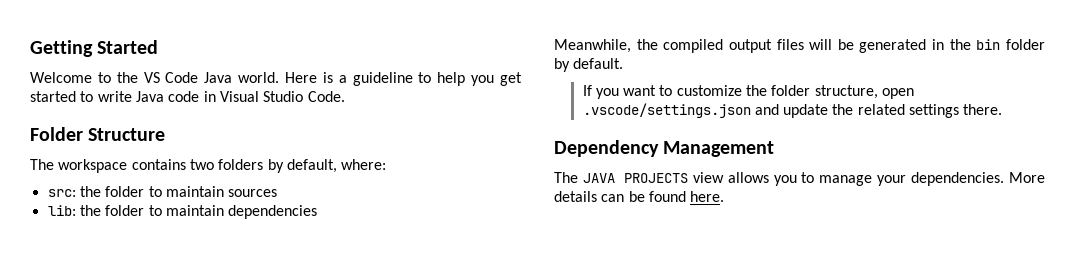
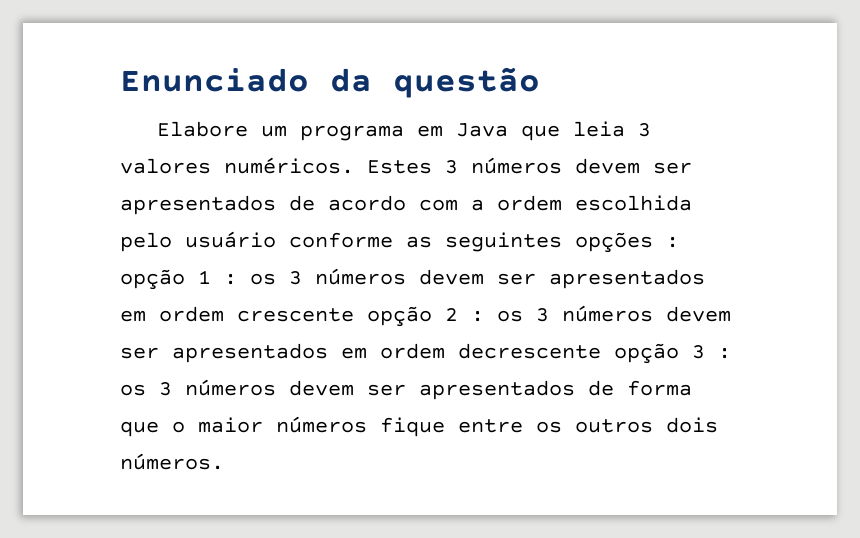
[30,40,159,57] [30,72,522,86] [30,91,345,102] [30,127,166,141] [30,159,387,173] [47,186,278,197] [47,205,318,219] [554,39,1045,53] [554,58,624,72] [582,85,915,99] [582,103,1003,118] [554,140,775,157] [554,172,1045,186] [554,191,725,202] Getting Started // Welcome to the VS Code Java world. Here is a guideline to help you get started to write Java code in Visual Studio Code. // Folder Structure // The workspace contains two folders by default, where: // src: the folder to maintain sources // lib: the folder to maintain dependencies // Meanwhile, the compiled output files will be generated in the bin folder by default. // If you want to customize the folder structure, open .vscode/settings.json and update the related settings there. // Dependency Management // The JAVA PROJECTS view allows you to manage your dependencies. More details can be found here. -> [120,67,540,98] [157,121,652,141] [120,157,692,174] [120,195,692,215] [120,231,679,253] [120,268,705,290] [120,305,731,327] [120,343,731,364] [120,379,692,400] [120,416,718,437] [120,453,224,470] Enunciado da questão // Elabore um programa em Java que leia 3 valores numéricos. Estes 3 números devem ser apresentados de acordo com a ordem escolhida pelo usuário conforme as seguintes opções : opção 1 : os 3 números devem ser apresentados em ordem crescente opção 2 : os 3 números devem ser apresentados em ordem decrescente opção 3 : os 3 números devem ser apresentados de forma que o maior números fique entre os outros dois números.

